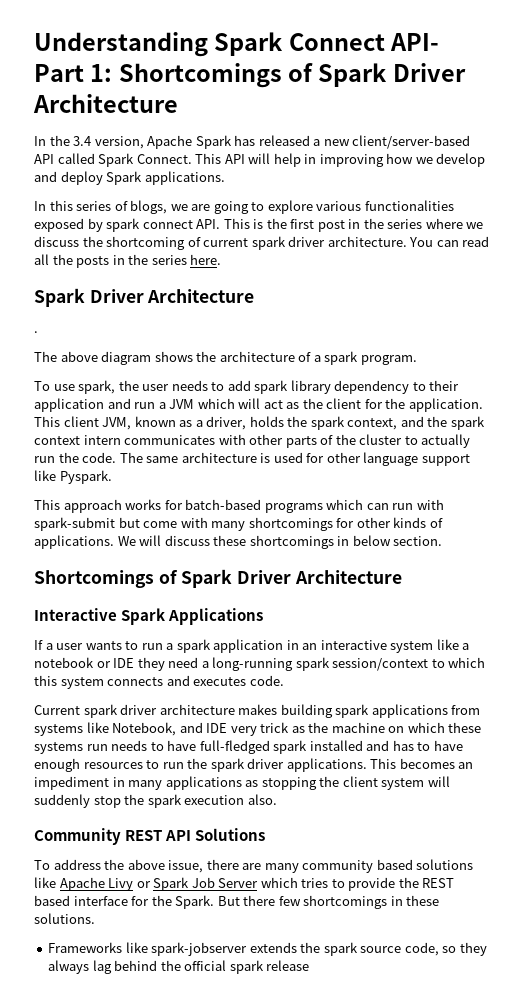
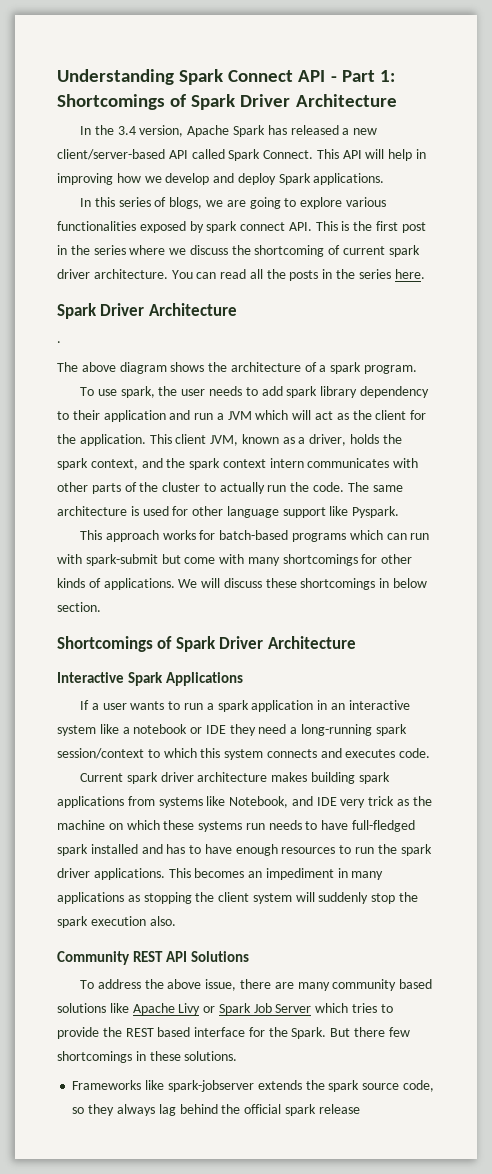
[390,33,440,51] API- -> [298,70,337,82] API -

